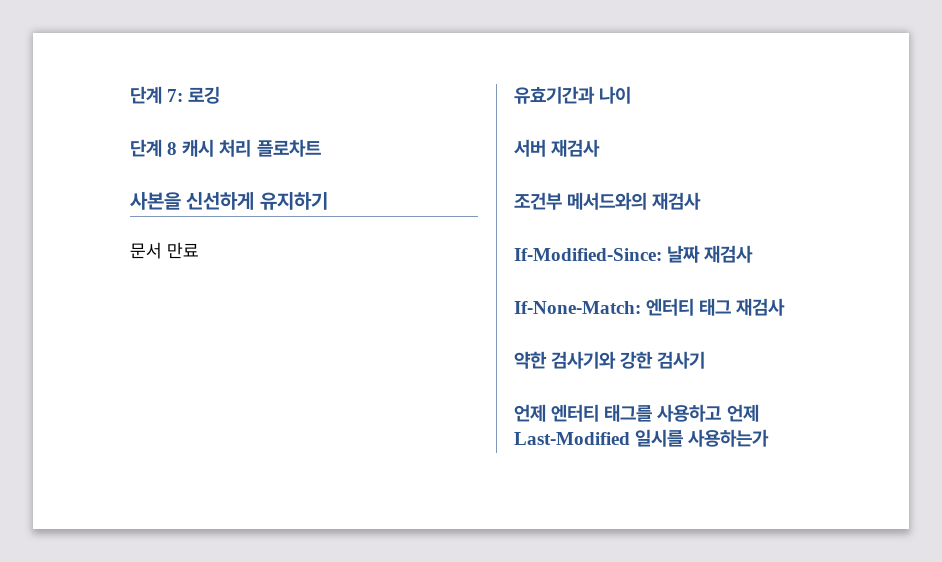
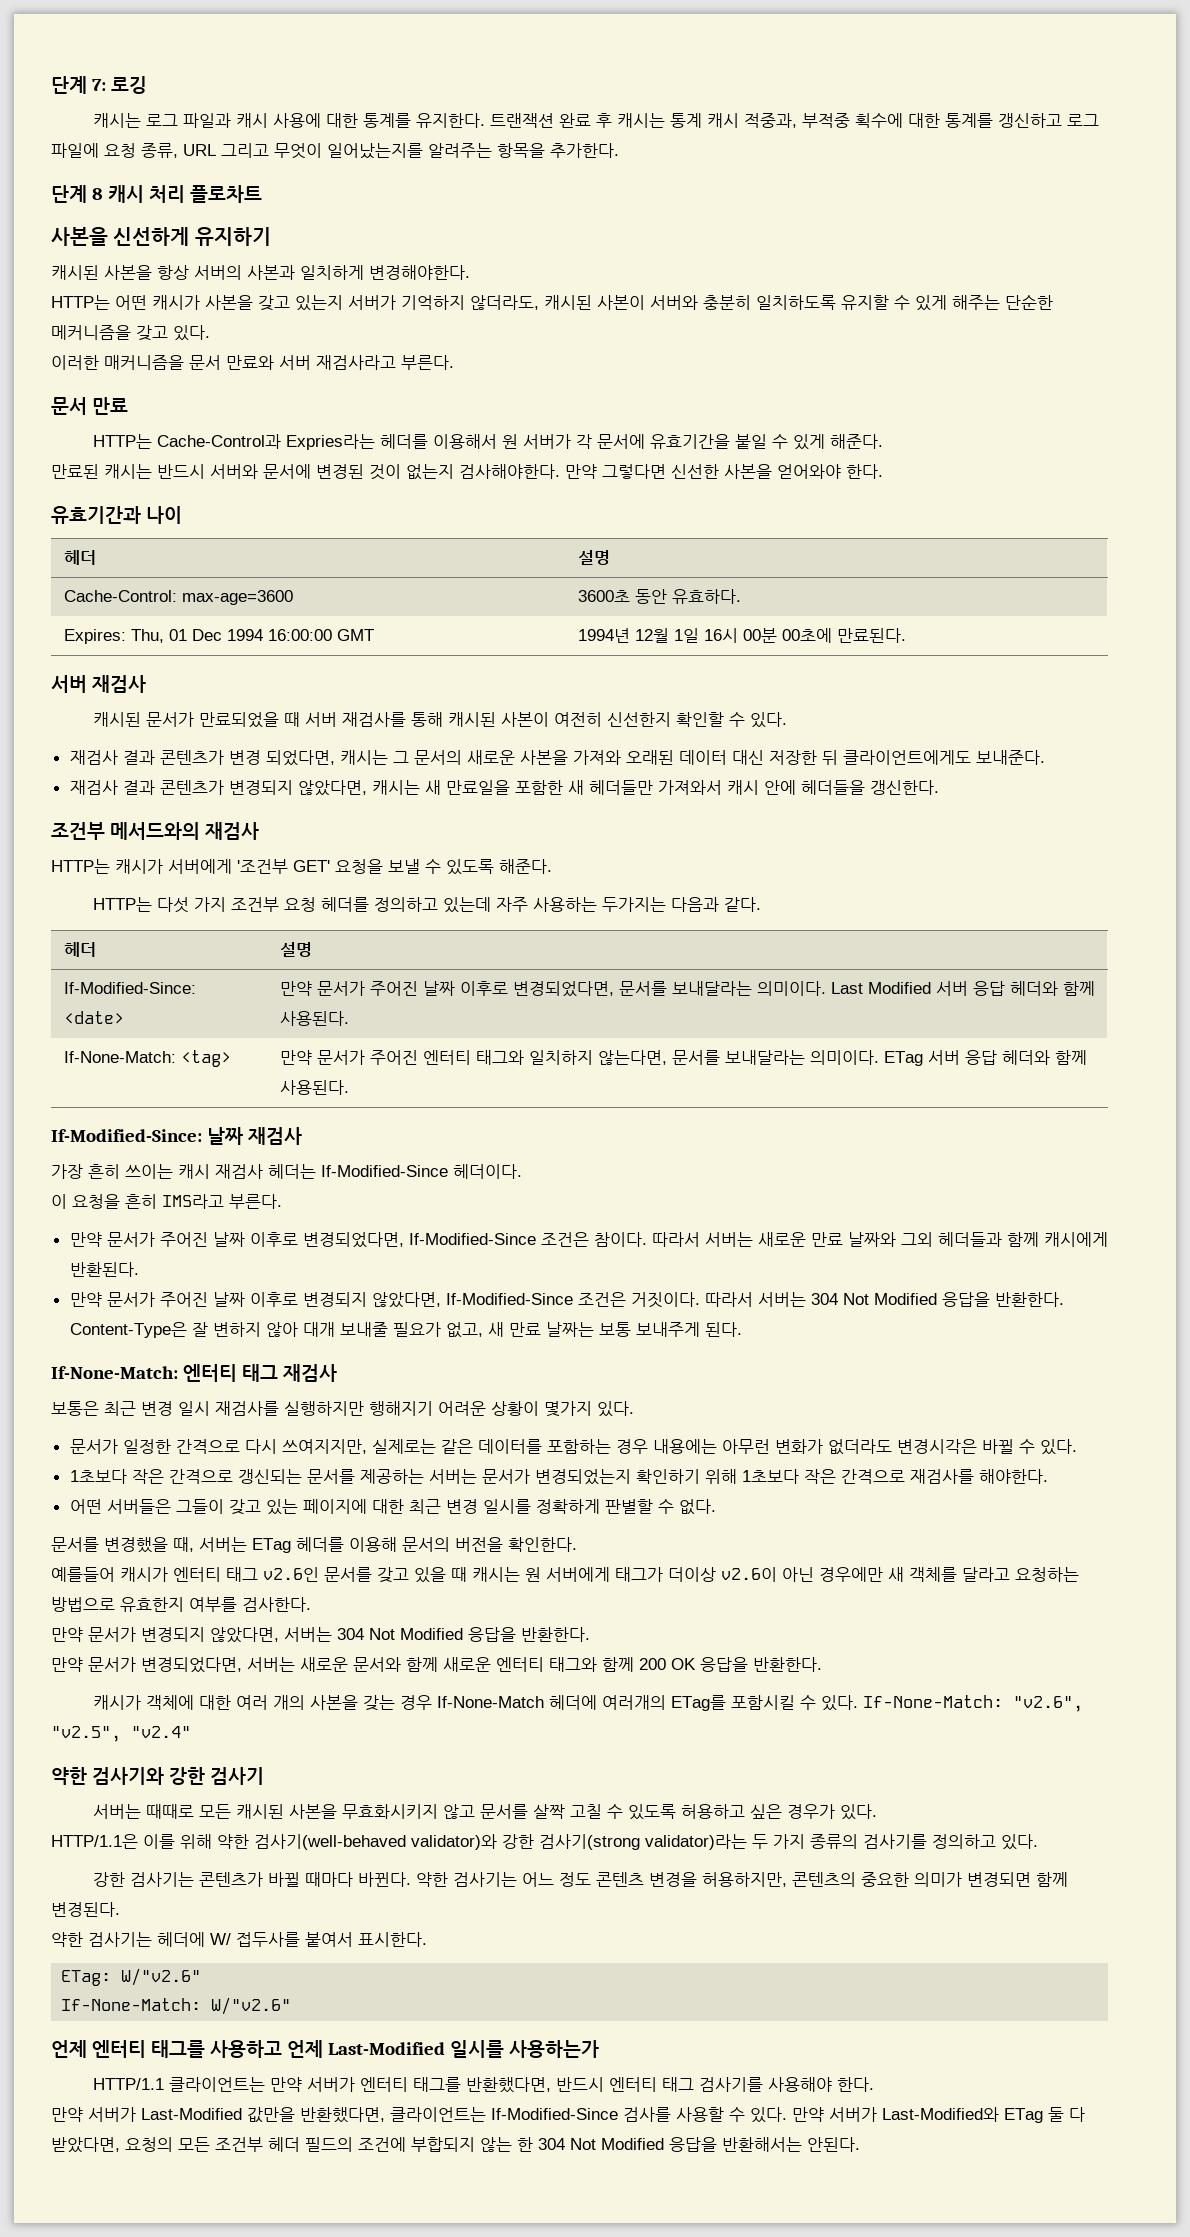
(221, 95) none -> [92,113,1099,128] [51,143,619,159] // 캐시는 로그 파일과 캐시 사용에 대한 통계를 유지한다. 트랜잭션 완료 후 캐시는 통계 캐시 적중과, 부적중 획수에 대한 통계를 갱신하고 로그 파일에 요청 종류, URL 그리고 무엇이 일어났는지를 알려주는 항목을 추가한다.
[130,242,199,259] [514,86,632,104] [514,139,601,157] [514,192,702,210] [514,245,754,263] [514,298,786,316] [514,351,706,369] 문서 만료 // 유효기간과 나이 // 서버 재검사 // 조건부 메서드와의 재검사 // If-Modified-Since: 날짜 재검사 // If-None-Match: 엔터티 태그 재검사 // 약한 검사기와 강한 검사기 -> [51,265,470,280] [51,294,1053,311] [51,325,210,341] [51,355,454,370] [51,397,128,415] [92,434,883,450] [51,464,883,480] [51,506,182,524] [63,550,96,565] [577,550,610,565] [63,590,293,605] [577,589,741,604] [63,629,374,644] [577,628,906,643] [51,675,146,693] [92,712,787,728] [69,750,1045,766] [69,780,939,796] [51,822,259,840] [51,859,552,875] [92,897,761,913] [63,942,96,957] [279,942,312,957] [63,982,196,994] [63,1011,124,1024] [279,981,1095,997] [279,1011,349,1026] [63,1050,231,1067] [279,1050,1087,1066] [279,1080,349,1095] [51,1127,302,1145] [51,1164,522,1179] [51,1194,282,1209] [69,1232,1108,1248] [69,1262,139,1277] [69,1292,1064,1308] [69,1322,742,1338] [51,1364,337,1382] [51,1401,634,1417] [69,1439,1077,1455] [69,1469,1048,1485] [69,1499,716,1515] [51,1537,577,1553] [51,1567,1079,1583] [51,1597,311,1612] [51,1627,590,1643] [51,1657,822,1673] [92,1695,1083,1712] [51,1726,191,1742] [51,1767,264,1785] [92,1804,877,1820] [51,1834,1038,1850] [92,1872,1068,1887] [51,1902,120,1917] [51,1932,427,1947] [61,1968,202,1986] [61,1997,292,2015] 캐시된 사본을 항상 서버의 사본과 일치하게 변경해야한다. // HTTP는 어떤 캐시가 사본을 갖고 있는지 서버가 기억하지 않더라도, 캐시된 사본이 서버와 충분히 일치하도록 유지할 수 있게 해주는 단순한 메커니즘을 갖고 있다. // 이러한 매커니즘을 문서 만료와 서버 재검사라고 부른다. // 문서 만료 // HTTP는 Cache-Control과 Expries라는 헤더를 이용해서 원 서버가 각 문서에 유효기간을 붙일 수 있게 해준다. // 만료된 캐시는 반드시 서버와 문서에 변경된 것이 없는지 검사해야한다. 만약 그렇다면 신선한 사본을 얻어와야 한다. // 유효기간과 나이 // 헤더 | 설명 // Cache-Control: max-age=3600 | 3600초 동안 유효하다. // Expires: Thu, 01 Dec 1994 16:00:00 GMT | 1994년 12월 1일 16시 00분 00초에 만료된다. // 서버 재검사 // 캐시된 문서가 만료되었을 때 서버 재검사를 통해 캐시된 사본이 여전히 신선한지 확인할 수 있다. // 재검사 결과 콘텐츠가 변경 되었다면, 캐시는 그 문서의 새로운 사본을 가져와 오래된 데이터 대신 저장한 뒤 클라이언트에게도 보내준다. // 재검사 결과 콘텐츠가 변경되지 않았다면, 캐시는 새 만료일을 포함한 새 헤더들만 가져와서 캐시 안에 헤더들을 갱신한다. // 조건부 메서드와의 재검사 // HTTP는 캐시가 서버에게 '조건부 GET' 요청을 보낼 수 있도록 해준다. // HTTP는 다섯 가지 조건부 요청 헤더를 정의하고 있는데 자주 사용하는 두가지는 다음과 같다. // 헤더 | 설명 // If-Modified-Since: <date> | 만약 문서가 주어진 날짜 이후로 변경되었다면, 문서를 보내달라는 의미이다. Last Modified 서버 응답 헤더와 함께 사용된다. // If-None-Match: <tag> | 만약 문서가 주어진 엔터티 태그와 일치하지 않는다면, 문서를 보내달라는 의미이다. ETag 서버 응답 헤더와 함께 사용된다. // If-Modified-Since: 날짜 재검사 // 가장 흔히 쓰이는 캐시 재검사 헤더는 If-Modified-Since 헤더이다. // 이 요청을 흔히 IMS라고 부른다. // 만약 문서가 주어진 날짜 이후로 변경되었다면, If-Modified-Since 조건은 참이다. 따라서 서버는 새로운 만료 날짜와 그외 헤더들과 함께 캐시에게 반환된다. // 만약 문서가 주어진 날짜 이후로 변경되지 않았다면, If-Modified-Since 조건은 거짓이다. 따라서 서버는 304 Not Modified 응답을 반환한다. Content-Type은 잘 변하지 않아 대개 보내줄 필요가 없고, 새 만료 날짜는 보통 보내주게 된다. // If-None-Match: 엔터티 태그 재검사 // 보통은 최근 변경 일시 재검사를 실행하지만 행해지기 어려운 상황이 몇가지 있다. // 문서가 일정한 간격으로 다시 쓰여지지만, 실제로는 같은 데이터를 포함하는 경우 내용에는 아무런 변화가 없더라도 변경시각은 바뀔 수 있다. // 1초보다 작은 간격으로 갱신되는 문서를 제공하는 서버는 문서가 변경되었는지 확인하기 위해 1초보다 작은 간격으로 재검사를 해야한다. // 어떤 서버들은 그들이 갖고 있는 페이지에 대한 최근 변경 일시를 정확하게 판별할 수 없다. // 문서를 변경했을 때, 서버는 ETag 헤더를 이용해 문서의 버전을 확인한다. // 예를들어 캐시가 엔터티 태그 v2.6인 문서를 갖고 있을 때 캐시는 원 서버에게 태그가 더이상 v2.6이 아닌 경우에만 새 객체를 달라고 요청하는 방법으로 유효한지 여부를 검사한다. // 만약 문서가 변경되지 않았다면, 서버는 304 Not Modified 응답을 반환한다. // 만약 문서가 변경되었다면, 서버는 새로운 문서와 함께 새로운 엔터티 태그와 함께 200 OK 응답을 반환한다. // 캐시가 객체에 대한 여러 개의 사본을 갖는 경우 If-None-Match 헤더에 여러개의 ETag를 포함시킬 수 있다. If-None-Match: "v2.6", "v2.5", "v2.4" // 약한 검사기와 강한 검사기 // 서버는 때때로 모든 캐시된 사본을 무효화시키지 않고 문서를 살짝 고칠 수 있도록 허용하고 싶은 경우가 있다. // HTTP/1.1은 이를 위해 약한 검사기(well-behaved validator)와 강한 검사기(strong validator)라는 두 가지 종류의 검사기를 정의하고 있다. // 강한 검사기는 콘텐츠가 바뀔 때마다 바뀐다. 약한 검사기는 어느 정도 콘텐츠 변경을 허용하지만, 콘텐츠의 중요한 의미가 변경되면 함께 변경된다. // 약한 검사기는 헤더에 W/ 접두사를 붙여서 표시한다. // ETag: W/"v2.6" // If-None-Match: W/"v2.6"
(770, 438) none -> [92,2077,874,2093] [51,2107,1085,2123] [51,2137,860,2153] // HTTP/1.1 클라이언트는 만약 서버가 엔터티 태그를 반환했다면, 반드시 엔터티 태그 검사기를 사용해야 한다. // 만약 서버가 Last-Modified 값만을 반환했다면, 클라이언트는 If-Modified-Since 검사를 사용할 수 있다. 만약 서버가 Last-Modified와 ETag 둘 다 받았다면, 요청의 모든 조건부 헤더 필드의 조건에 부합되지 않는 한 304 Not Modified 응답을 반환해서는 안된다.

